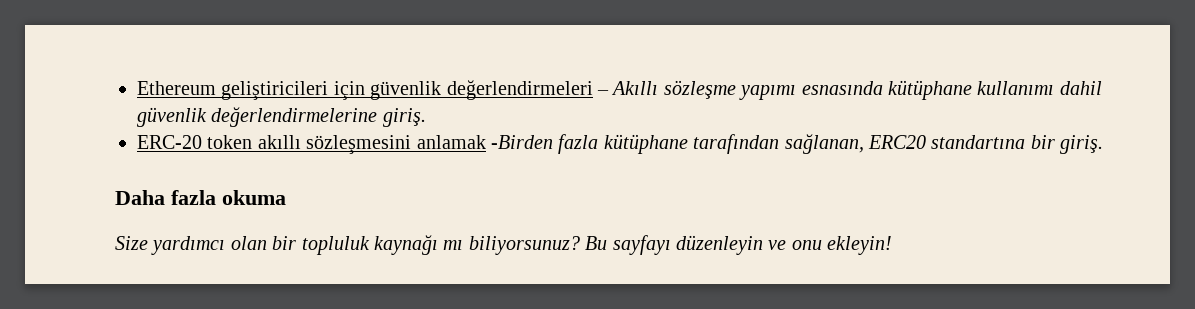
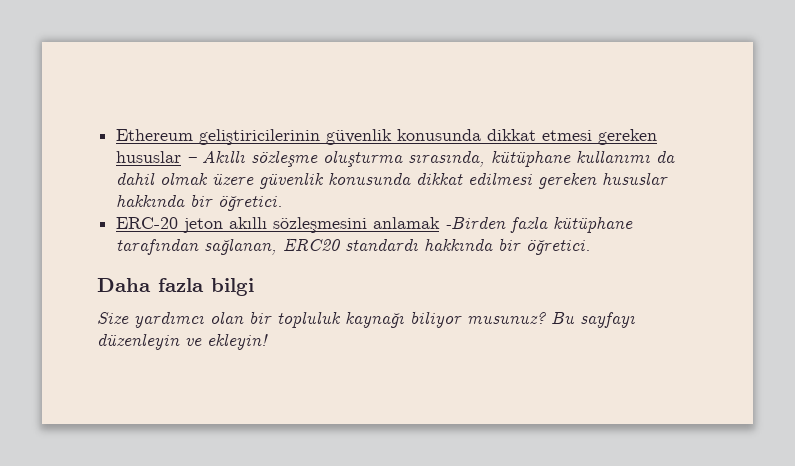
[221,80,1102,100] [137,107,426,127] geliştiricileri için güvenlik değerlendirmeleri – Akıllı sözleşme yapımı esnasında kütüphane kullanımı dahil güvenlik değerlendirmelerine giriş. -> [199,129,658,145] [116,150,676,167] [116,172,669,189] [116,194,284,211] geliştiricilerinin güvenlik konusunda dikkat etmesi gereken hususlar – Akıllı sözleşme oluşturma sırasında, kütüphane kullanımı da dahil olmak üzere güvenlik konusunda dikkat edilmesi gereken hususlar hakkında bir öğretici.
[207,135,253,149] token -> [183,218,224,233] jeton
[931,135,1104,154] standartına bir giriş. -> [345,238,592,255] standardı hakkında bir öğretici.
[222,190,286,205] okuma -> [211,278,254,296] bilgi
[443,236,580,255] mı biliyorsunuz? -> [410,311,546,328] biliyor musunuz?
[791,240,822,250] onu -> (202, 342) none

